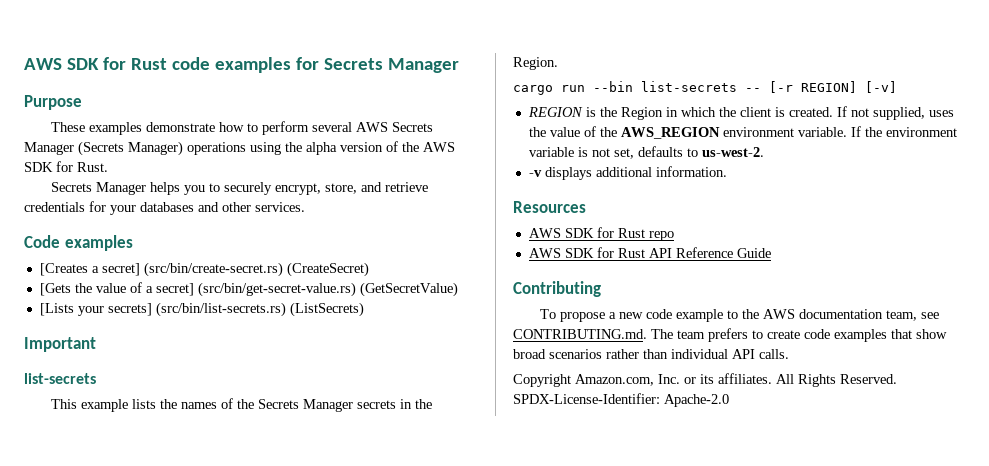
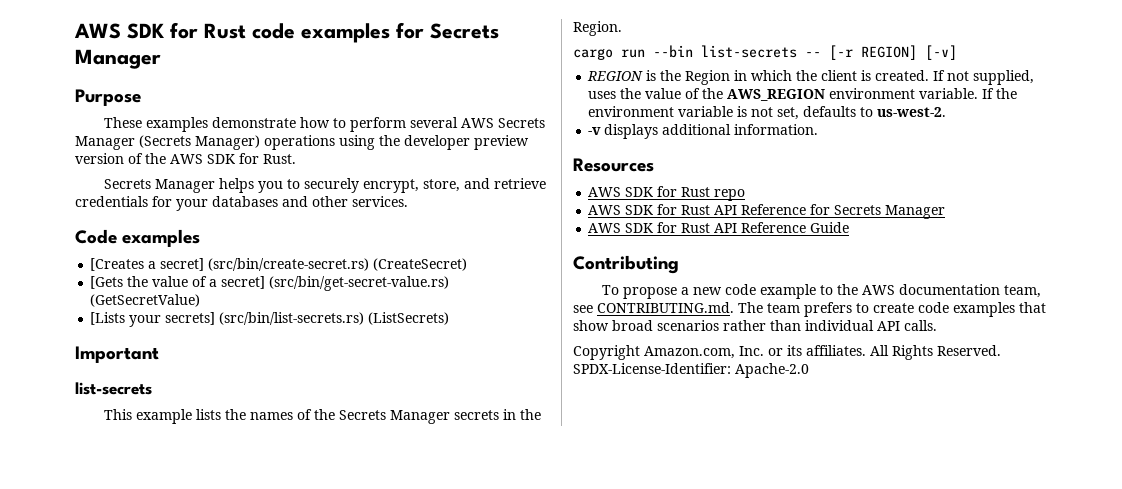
[306,142,337,155] alpha -> [404,135,529,150] developer preview
(674, 236) none -> [588,204,946,219] // AWS SDK for Rust API Reference for Secrets Manager

